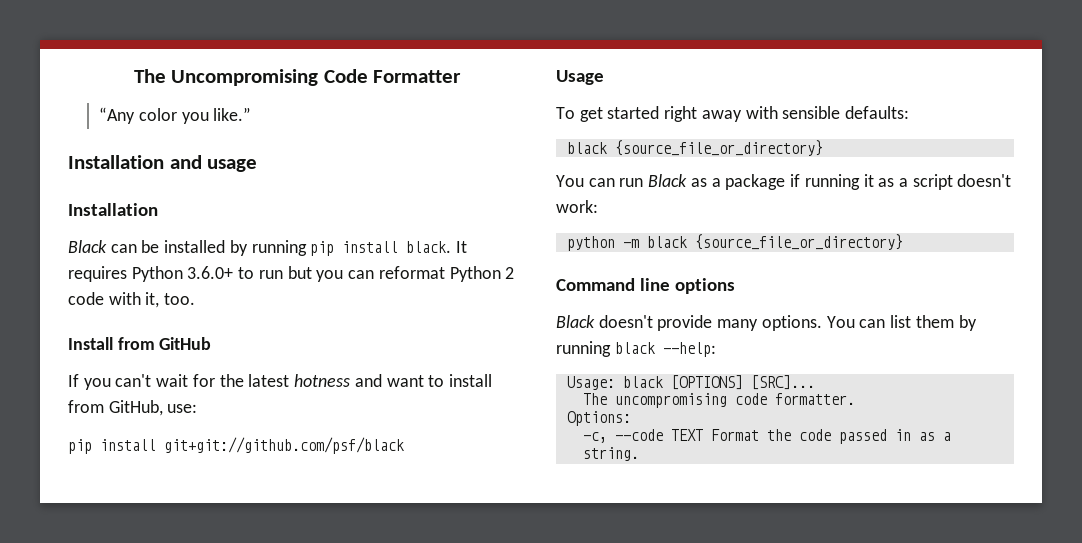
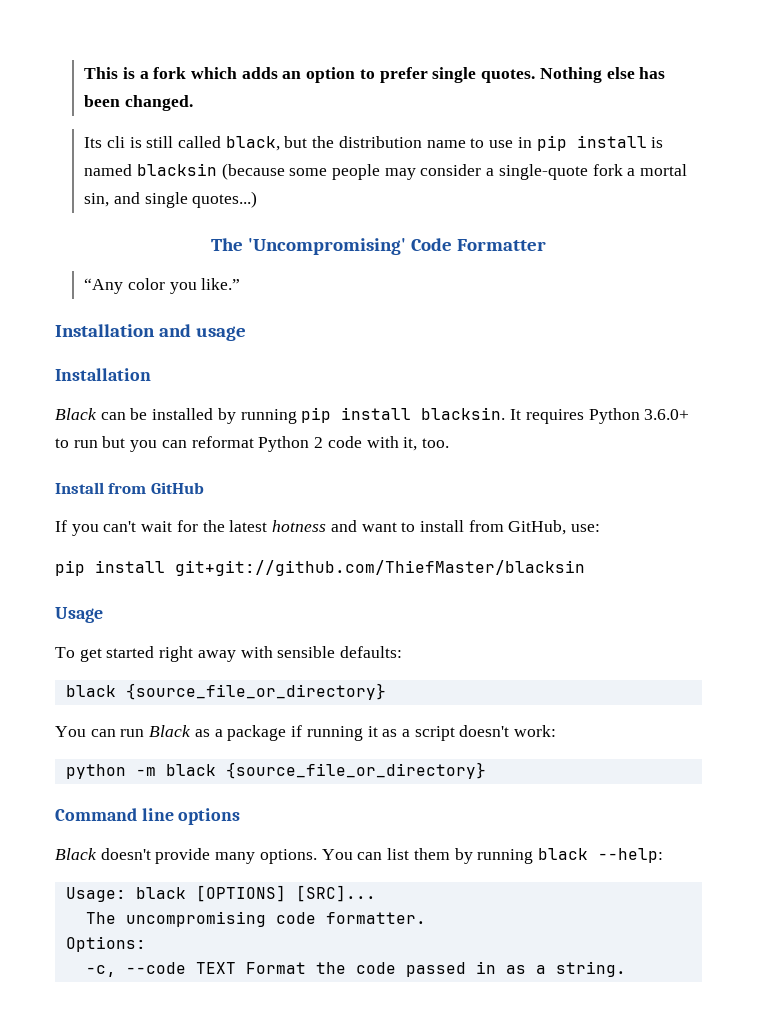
[133,69,319,86] The Uncompromising -> [84,67,666,83] [84,95,193,111] [84,135,664,151] [84,163,688,180] [84,191,258,208] [211,238,407,255] This is a fork which adds an option to prefer single quotes. Nothing else has been changed. // Its cli is still called black, but the distribution name to use in pip install is named blacksin (because some people may consider a single-quote fork a mortal sin, and single quotes...) // The 'Uncompromising'
[406,241,452,253] black. -> [421,407,506,420] blacksin.
[164,437,404,454] git+git://github.com/psf/black -> [175,560,585,576] git+git://github.com/ThiefMaster/blacksin

